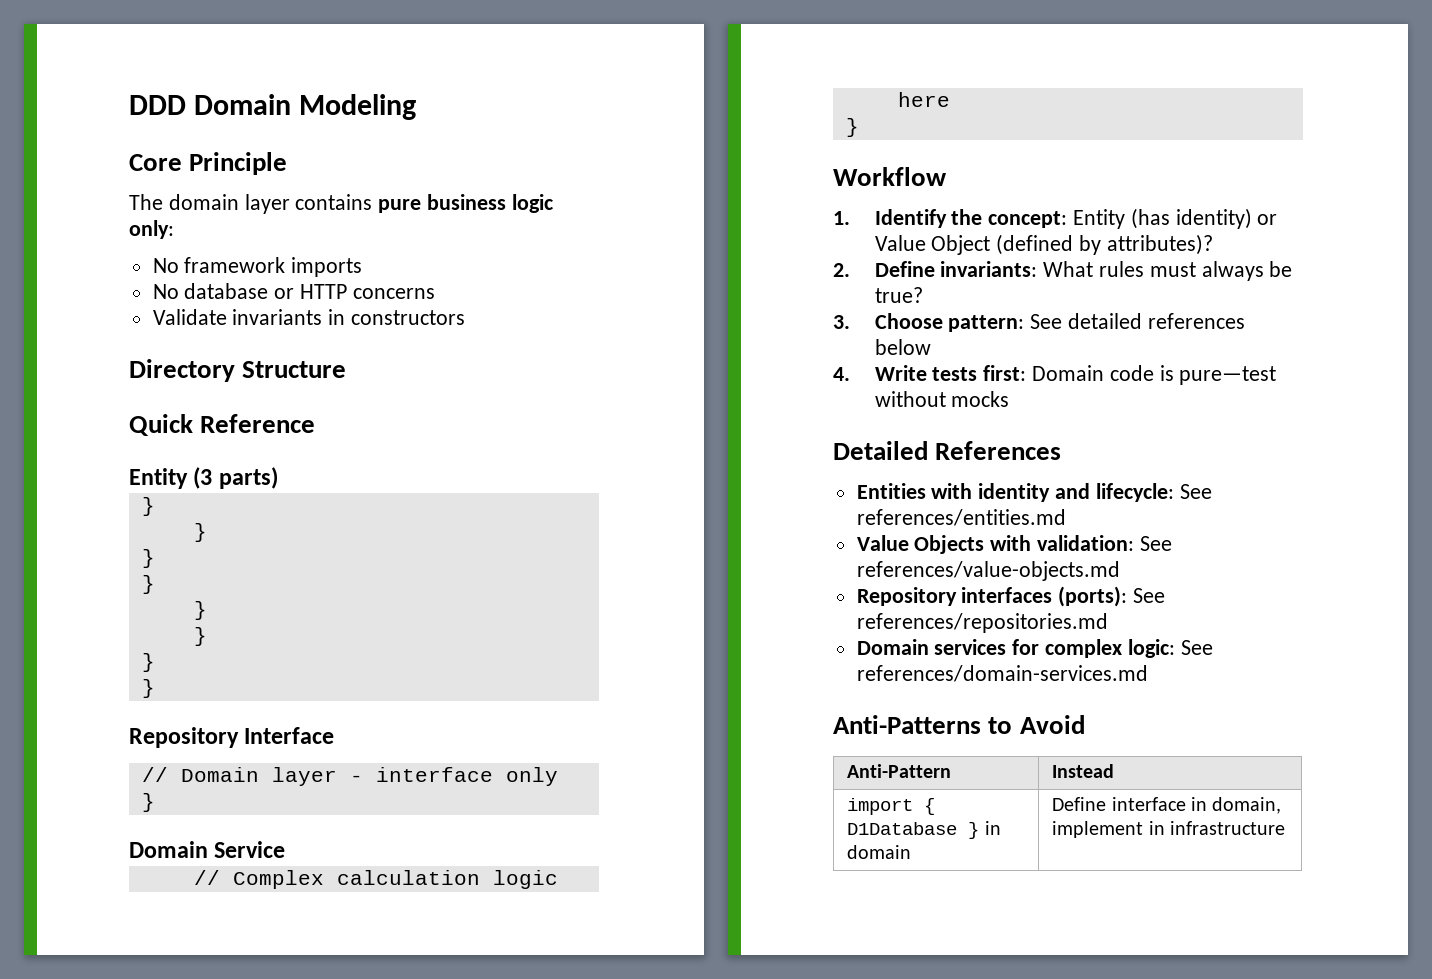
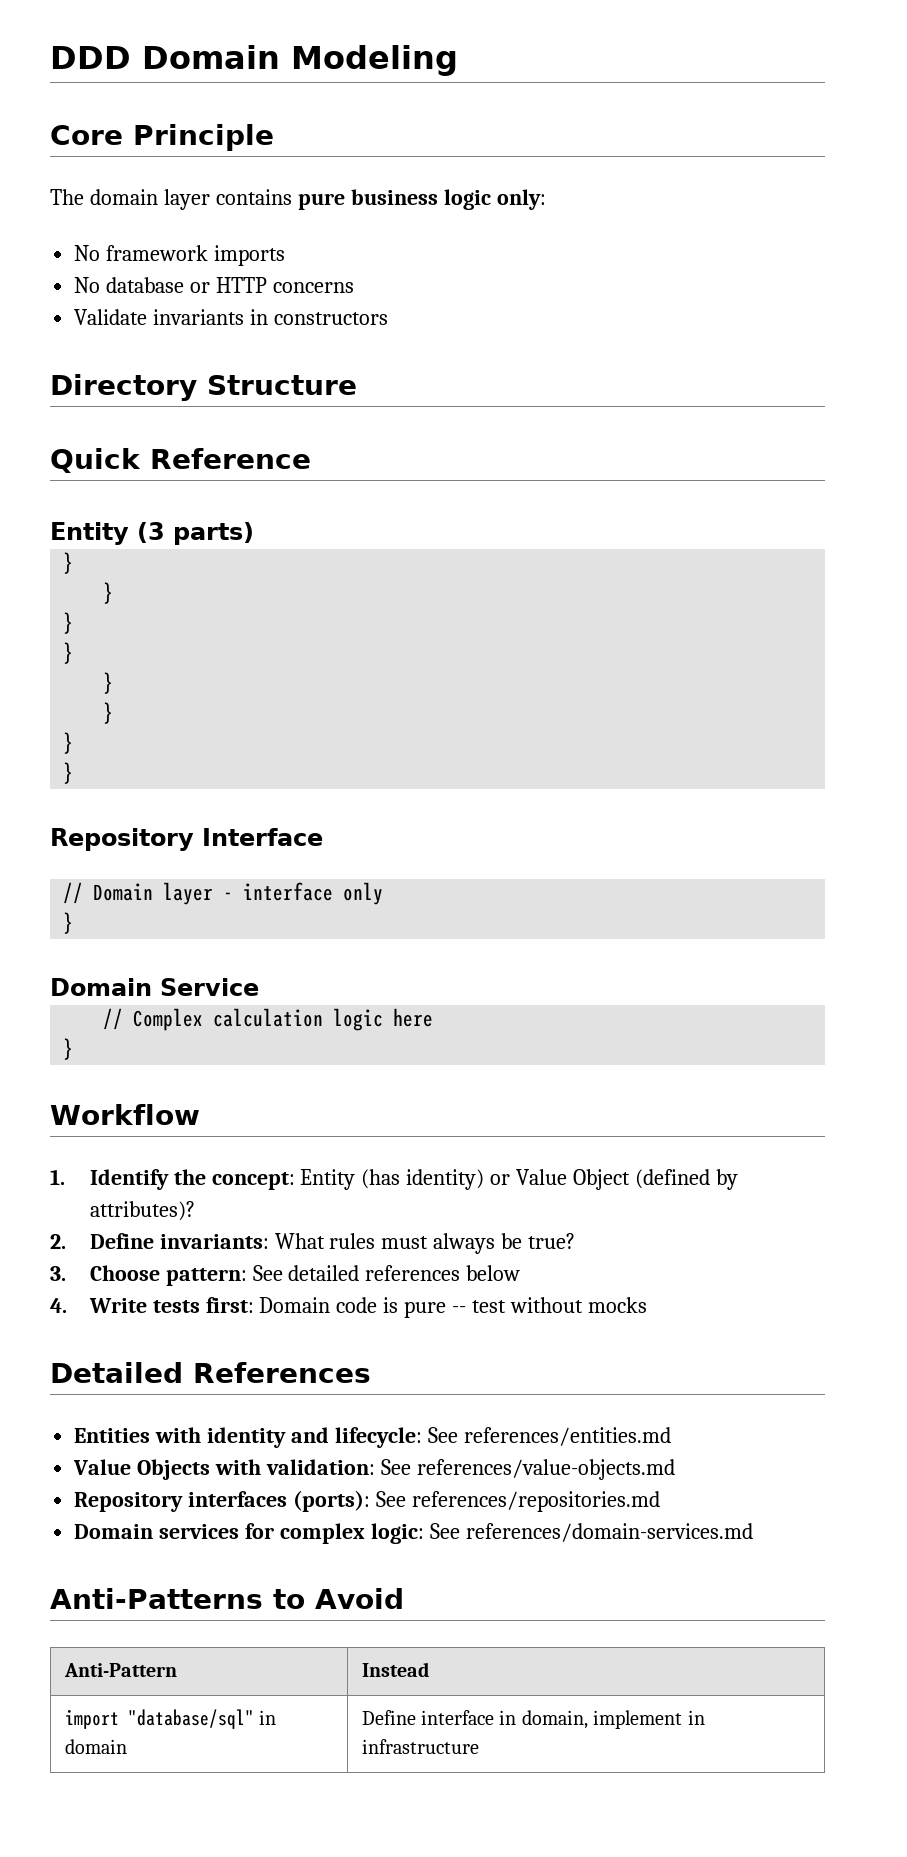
[1179,366,1277,385] pure—test -> [404,1300,507,1318] pure -- test
[924,798,936,815] [847,822,980,839] { D1Database } -> [127,1709,254,1729] "database/sql"

